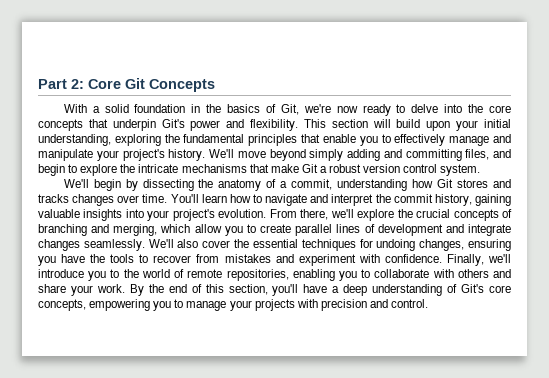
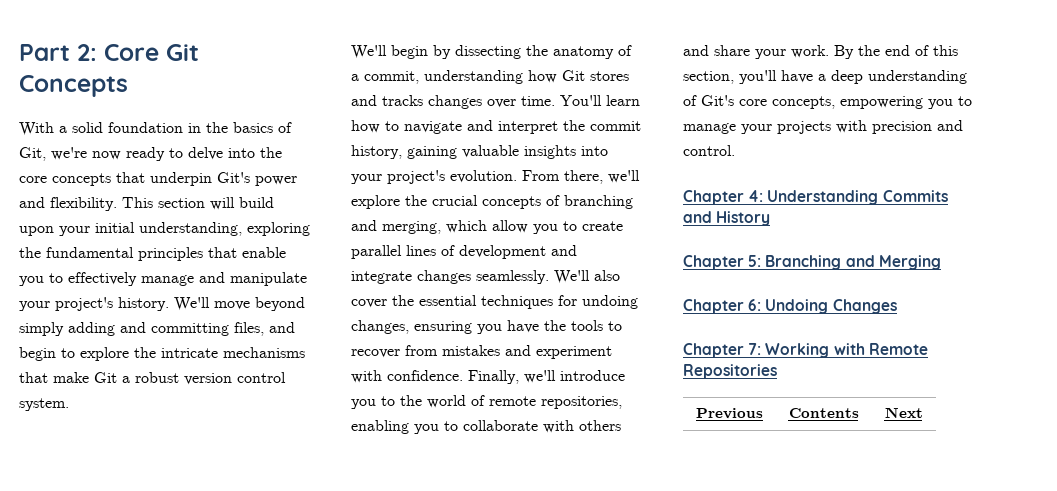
(429, 303) none -> [683,190,948,205] [683,211,771,226] [683,255,941,270] [683,299,897,314] [683,343,928,358] [683,364,777,379] [696,408,763,419] [788,408,859,418] [884,407,923,418] // Chapter 4: Understanding Commits and History // Chapter 5: Branching and Merging // Chapter 6: Undoing Changes // Chapter 7: Working with Remote Repositories // Previous | Contents | Next

